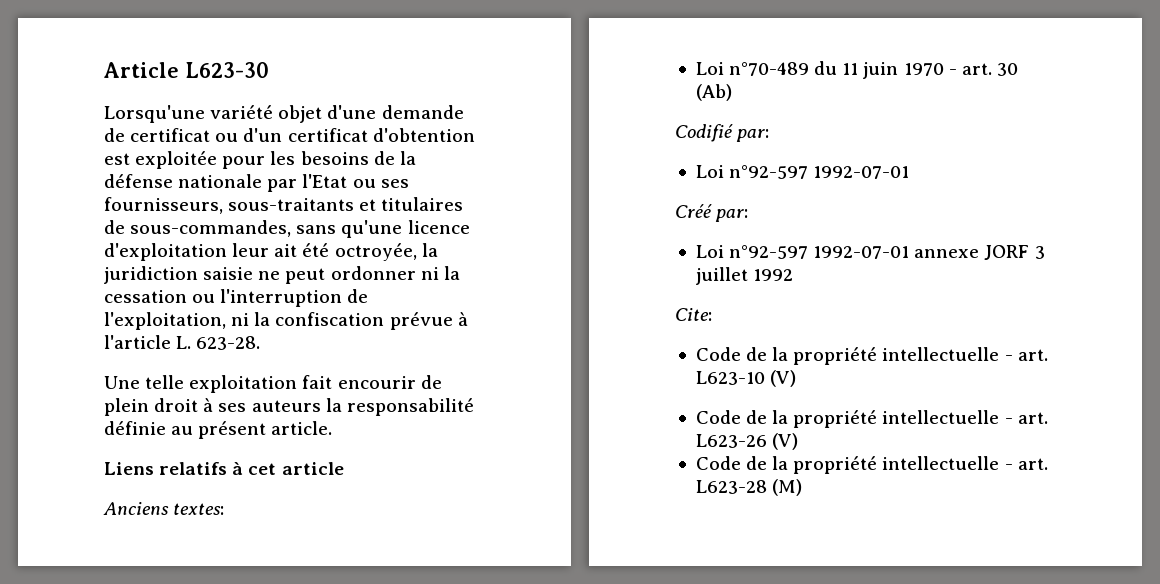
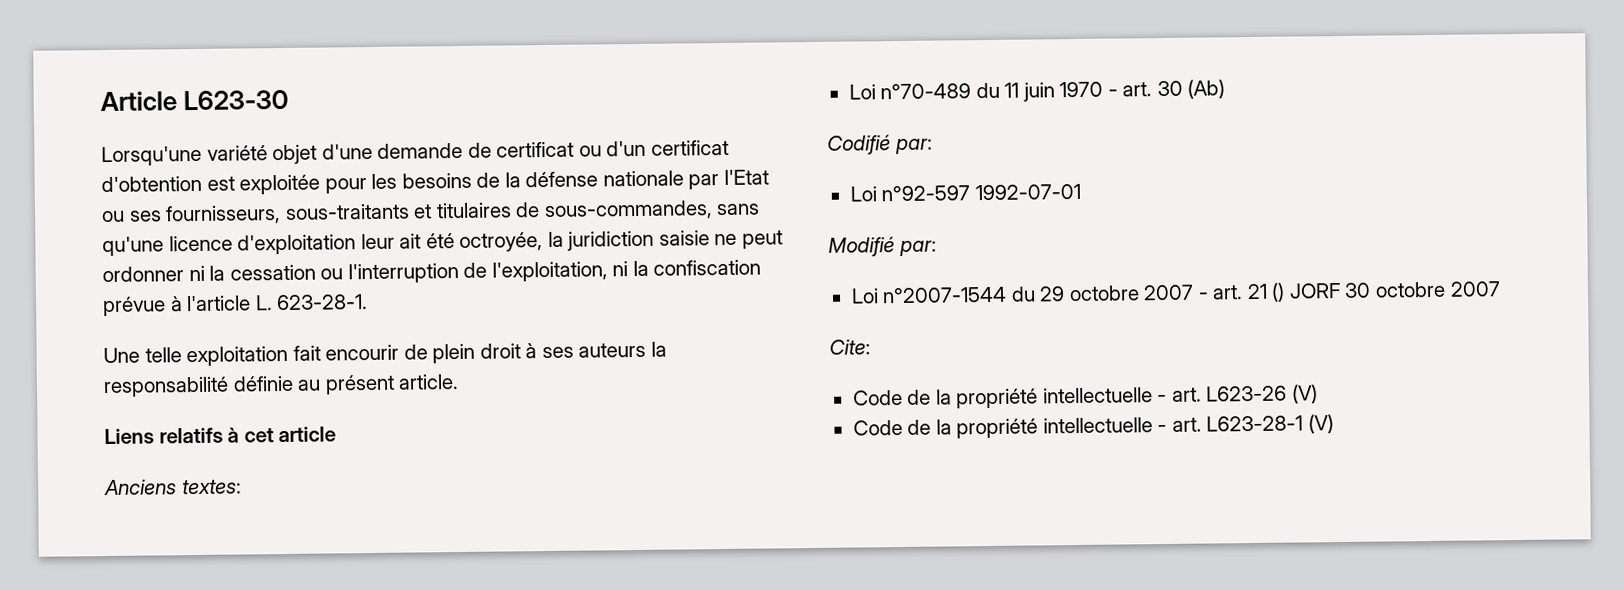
[196,336,261,350] 623-28. -> [276,294,369,311] 623-28-1.
[675,204,749,222] [695,245,1045,260] [695,267,794,285] [675,308,712,321] [695,347,1048,365] [695,370,797,387] Créé par: // Loi n°92-597 1992-07-01 annexe JORF 3 juillet 1992 // Cite: // Code de la propriété intellectuelle - art. L623-10 (V) -> [828,236,937,257] [850,281,1501,304] [829,339,871,355] Modifié par: // Loi n°2007-1544 du 29 octobre 2007 - art. 21 () JORF 30 octobre 2007 // Cite:
[695,479,803,496] L623-28 (M) -> [1206,414,1334,434] L623-28-1 (V)

